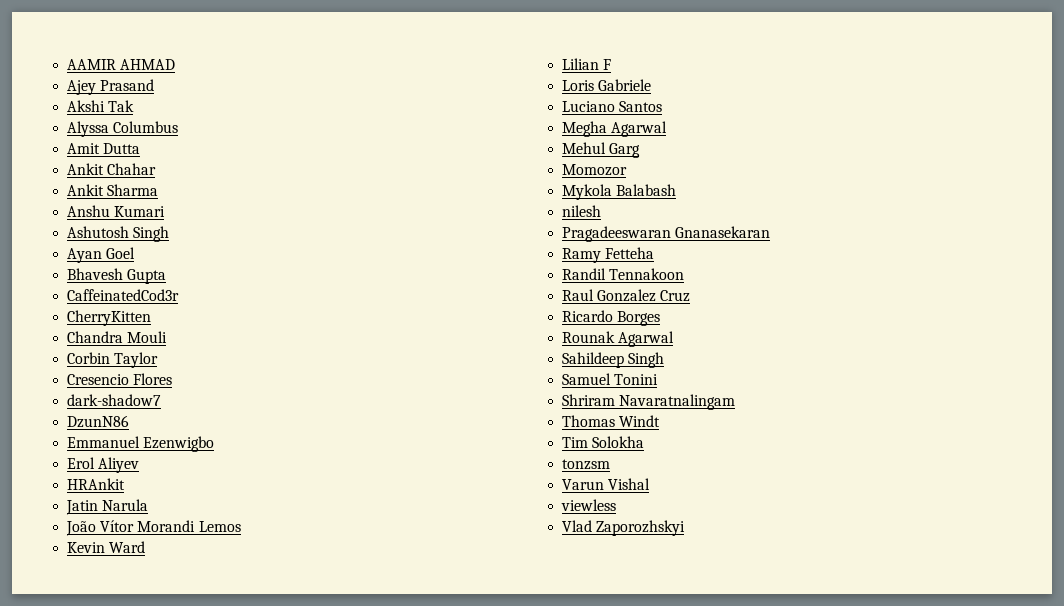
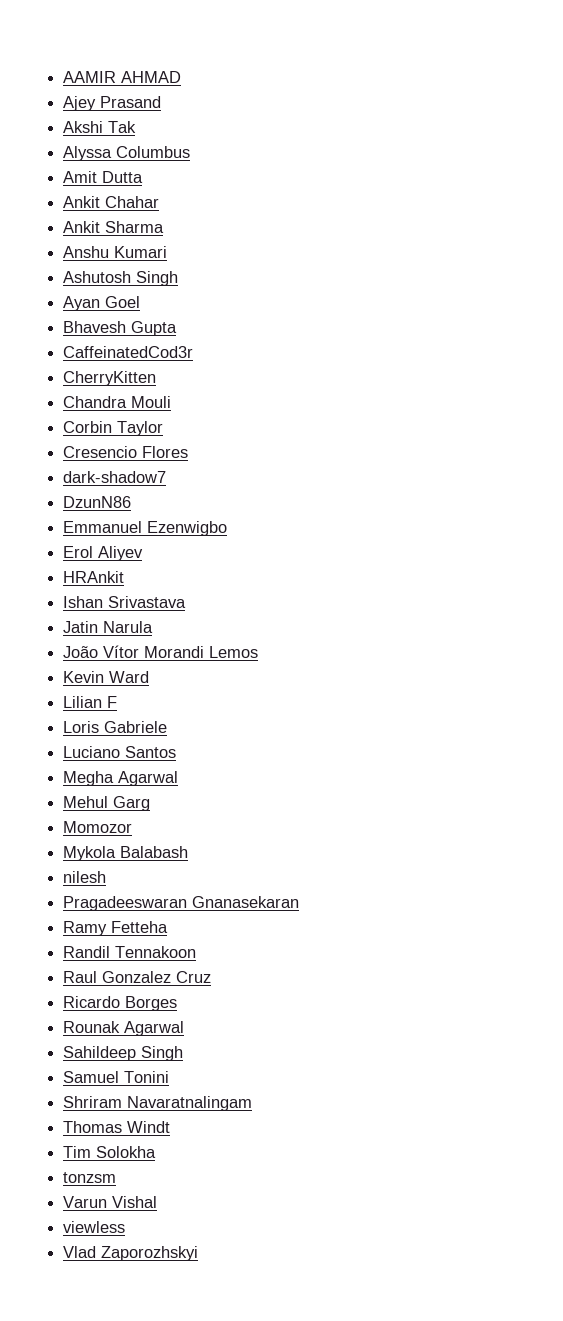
(126, 484) none -> [63,596,187,608] // Ishan Srivastava

